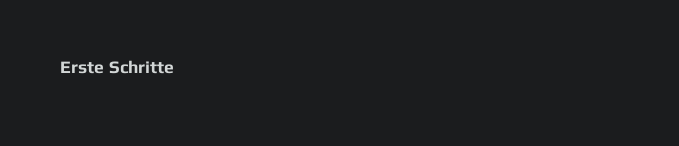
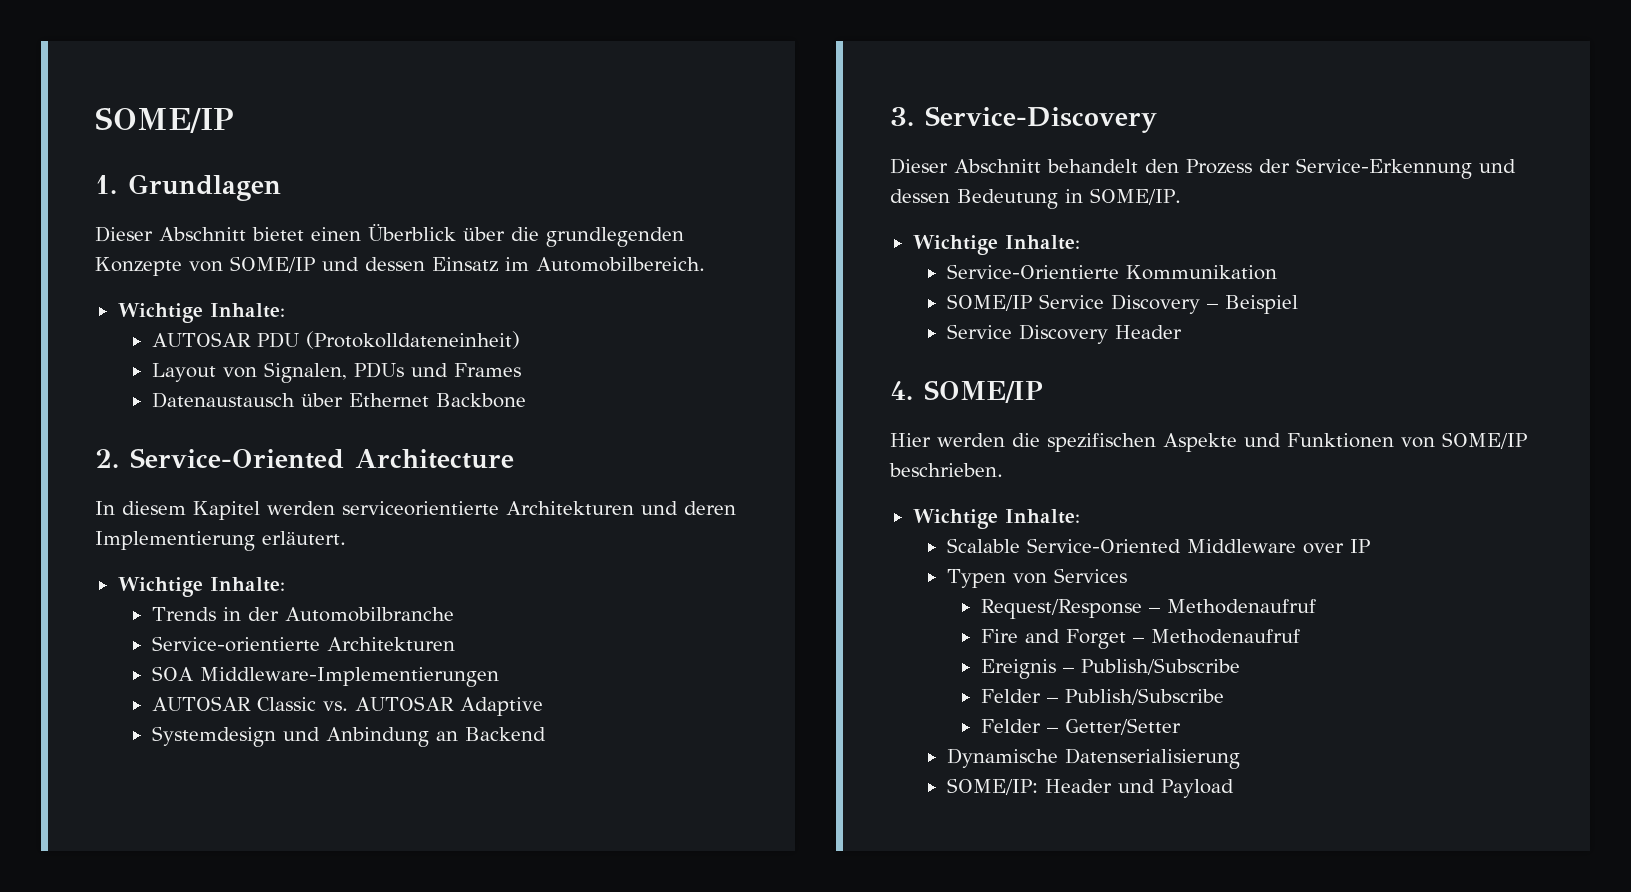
[60,60,174,74] Erste Schritte -> [95,107,234,133] [95,174,281,201] [95,224,684,247] [95,256,705,276] [117,303,285,323] [151,331,520,349] [151,362,521,383] [151,392,526,408] [95,448,514,469] [95,501,736,520] [95,531,346,551] [117,577,285,597] [151,607,454,622] [151,636,455,652] [151,666,499,687] [151,696,543,716] [151,726,546,747] [890,106,1157,133] [890,158,1516,179] [890,188,1181,209] [912,235,1080,255] [946,264,1277,280] [946,294,1298,314] [946,324,1182,344] [890,380,1043,403] [890,432,1527,452] [889,463,1003,477] [912,509,1080,529] [946,538,1370,554] [946,568,1127,588] [980,599,1316,619] [980,629,1300,649] [980,658,1240,679] [980,688,1224,705] [980,718,1181,735] [946,748,1240,769] [946,778,1234,798] SOME/IP // 1. Grundlagen // Dieser Abschnitt bietet einen Überblick über die grundlegenden Konzepte von SOME/IP und dessen Einsatz im Automobilbereich. // Wichtige Inhalte: // AUTOSAR PDU (Protokolldateneinheit) // Layout von Signalen, PDUs und Frames // Datenaustausch über Ethernet Backbone // 2. Service-Oriented Architecture // In diesem Kapitel werden serviceorientierte Architekturen und deren Implementierung erläutert. // Wichtige Inhalte: // Trends in der Automobilbranche // Service-orientierte Architekturen // SOA Middleware-Implementierungen // AUTOSAR Classic vs. AUTOSAR Adaptive // Systemdesign und Anbindung an Backend // 3. Service-Discovery // Dieser Abschnitt behandelt den Prozess der Service-Erkennung und dessen Bedeutung in SOME/IP. // Wichtige Inhalte: // Service-Orientierte Kommunikation // SOME/IP Service Discovery – Beispiel // Service Discovery Header // 4. SOME/IP // Hier werden die spezifischen Aspekte und Funktionen von SOME/IP beschrieben. // Wichtige Inhalte: // Scalable Service-Oriented Middleware over IP // Typen von Services // Request/Response – Methodenaufruf // Fire and Forget – Methodenaufruf // Ereignis – Publish/Subscribe // Felder – Publish/Subscribe // Felder – Getter/Setter // Dynamische Datenserialisierung // SOME/IP: Header und Payload

